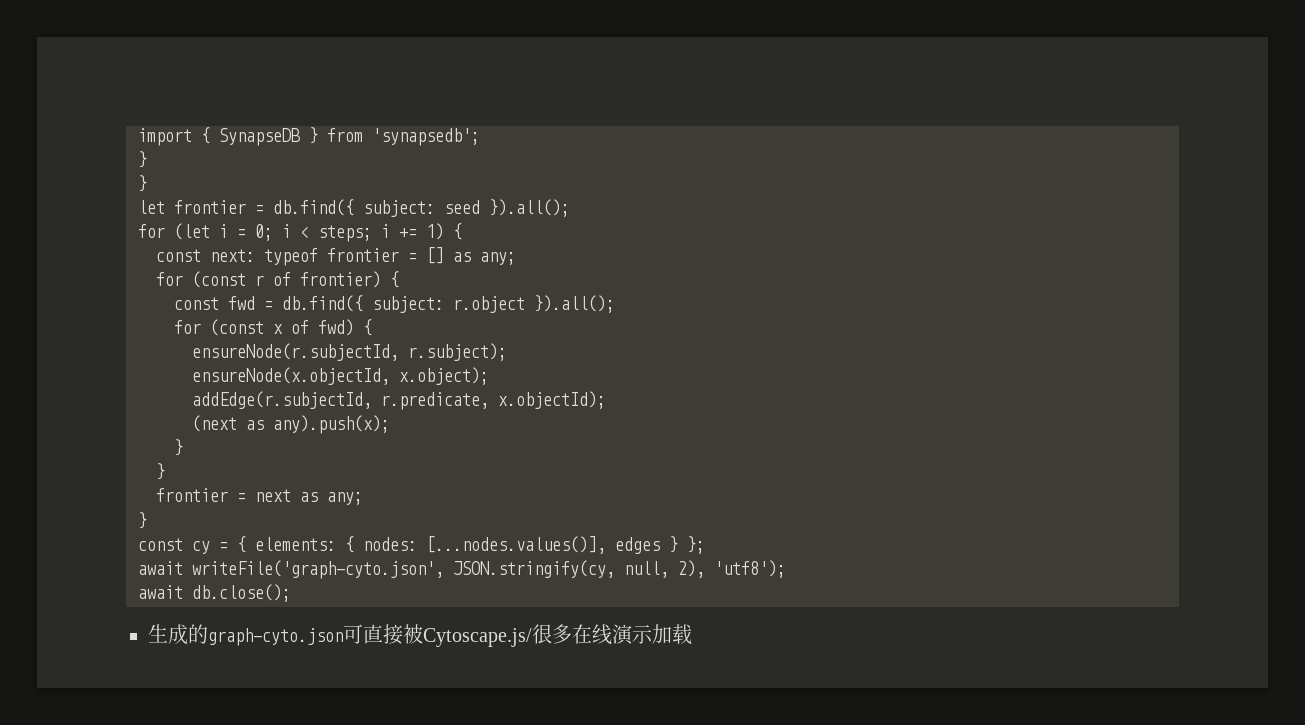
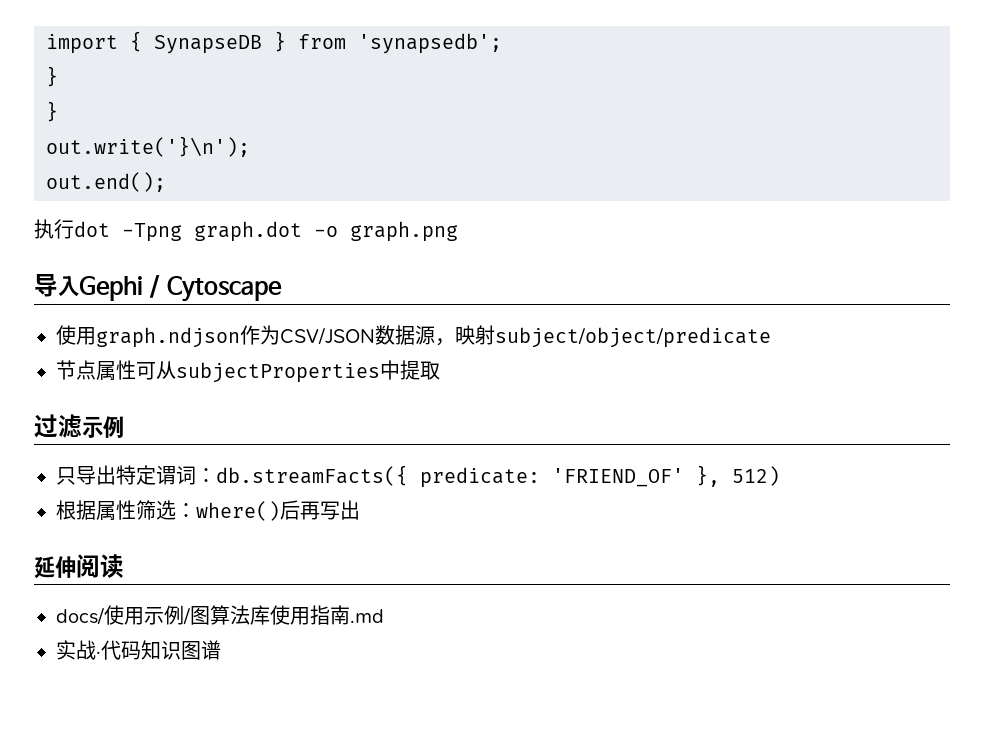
[138,199,570,217] [138,223,462,242] [156,247,516,266] [156,271,399,288] [174,295,615,313] [174,319,372,336] [192,343,507,361] [192,367,489,385] [192,391,606,410] [192,415,390,434] [174,439,183,456] [156,463,165,480] [156,488,363,505] [138,512,147,529] [138,536,705,554] [138,560,786,579] [138,584,291,602] [148,624,692,647] let frontier = db.find({ subject: seed }).all(); // for (let i = 0; i < steps; i += 1) { // const next: typeof frontier = [] as any; // for (const r of frontier) { // const fwd = db.find({ subject: r.object }).all(); // for (const x of fwd) { // ensureNode(r.subjectId, r.subject); // ensureNode(x.objectId, x.object); // addEdge(r.subjectId, r.predicate, x.objectId); // (next as any).push(x); // } // } // frontier = next as any; // } // const cy = { elements: { nodes: [...nodes.values()], edges } }; // await writeFile('graph-cyto.json', JSON.stringify(cy, null, 2), 'utf8'); // await db.close(); // 生成的graph-cyto.json可直接被Cytoscape.js/很多在线演示加载 -> [46,136,250,157] [46,172,166,192] [34,219,458,242] [34,274,282,302] [56,325,771,348] [56,360,440,383] [34,414,124,438] [56,465,780,488] [56,500,360,521] [34,554,124,579] [56,605,384,625] [56,640,221,660] out.write('}\n'); // out.end(); // 执行dot -Tpng graph.dot -o graph.png // 导入Gephi / Cytoscape // 使用graph.ndjson作为CSV/JSON数据源，映射subject/object/predicate // 节点属性可从subjectProperties中提取 // 过滤示例 // 只导出特定谓词：db.streamFacts({ predicate: 'FRIEND_OF' }, 512) // 根据属性筛选：where()后再写出 // 延伸阅读 // docs/使用示例/图算法库使用指南.md // 实战·代码知识图谱

